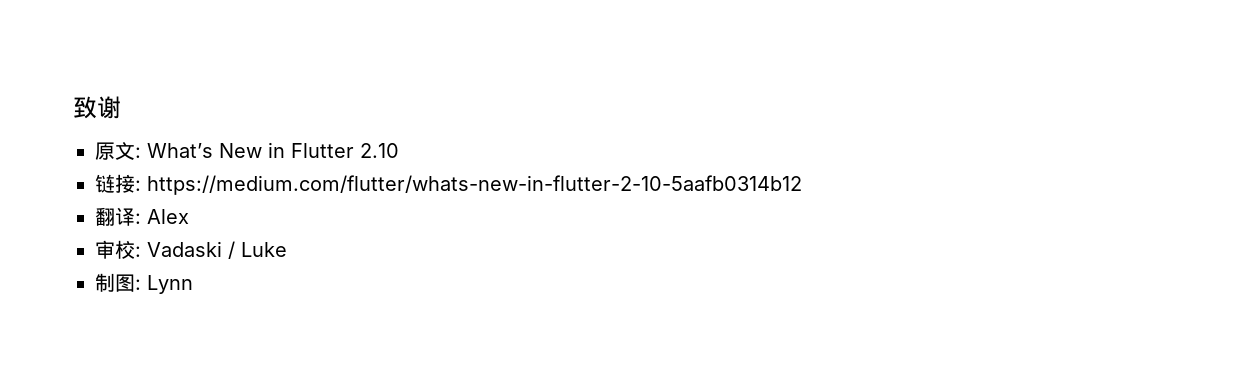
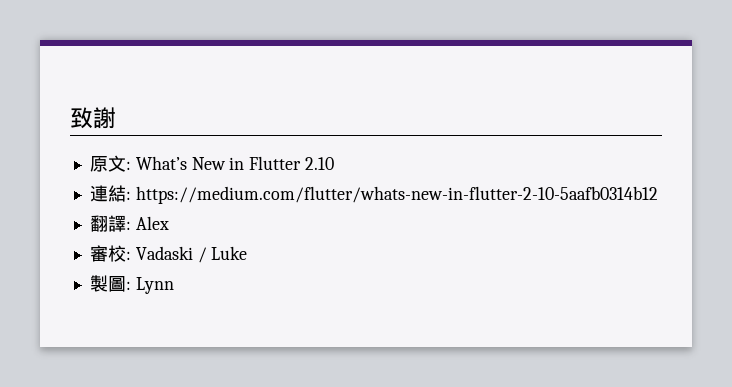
[97,96,121,119] 谢 -> [93,107,116,129] 謝
[95,174,135,193] 链接 -> [89,185,126,202] 連結
[115,207,135,226] 译 -> [107,215,126,232] 譯
[95,240,115,259] 审 -> [89,245,108,262] 審
[95,273,135,292] 制图 -> [89,275,126,292] 製圖

